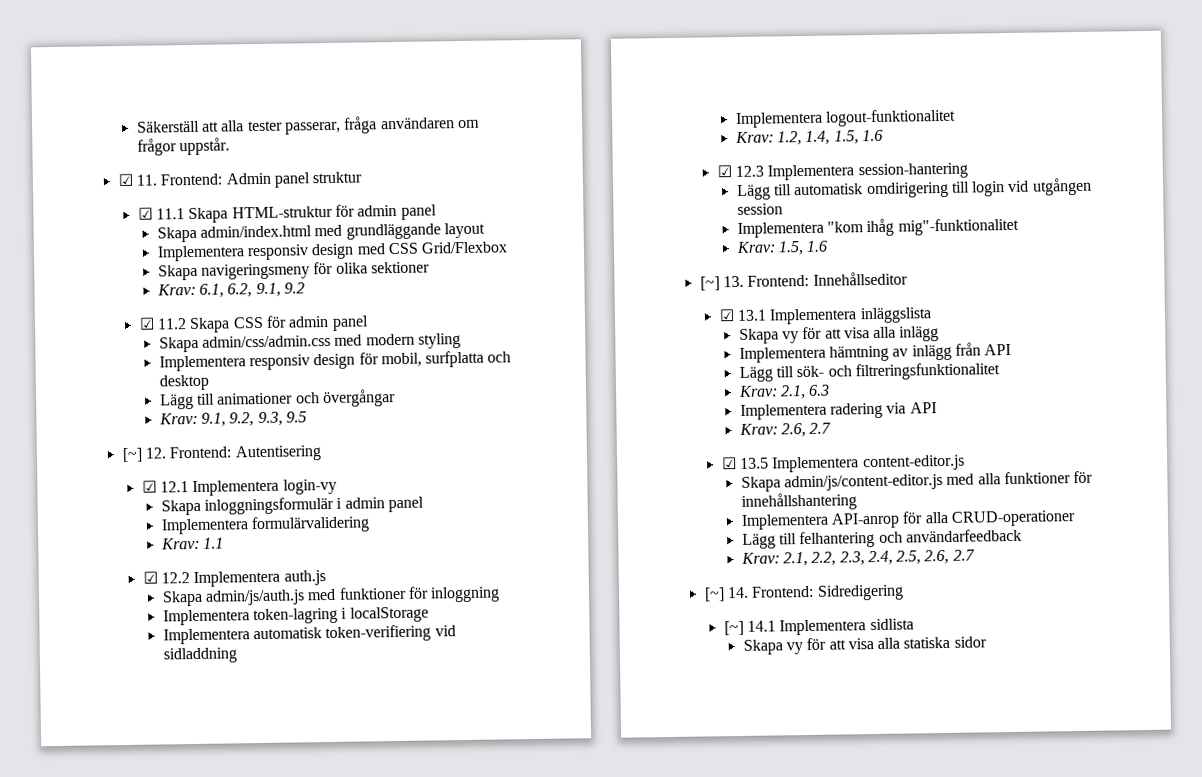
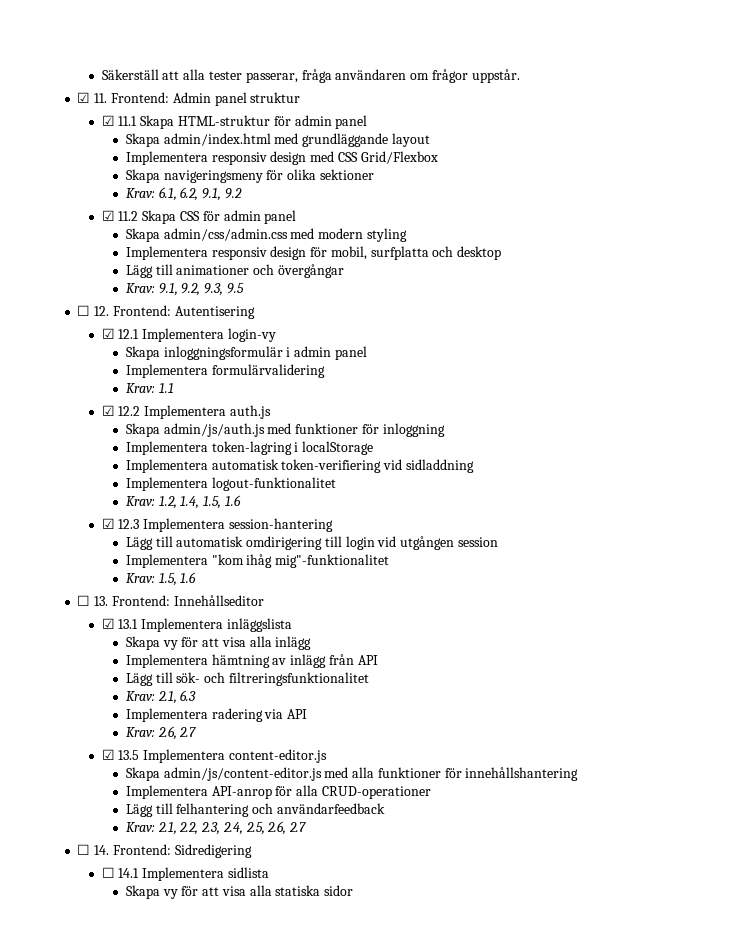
[121,447,143,463] [~] -> [77,305,91,316] ☐
[699,276,720,291] [~] -> [77,595,91,606] ☐
[703,587,725,602] [~] -> [77,844,91,855] ☐
[723,620,744,636] [~] -> [101,867,115,878] ☐

